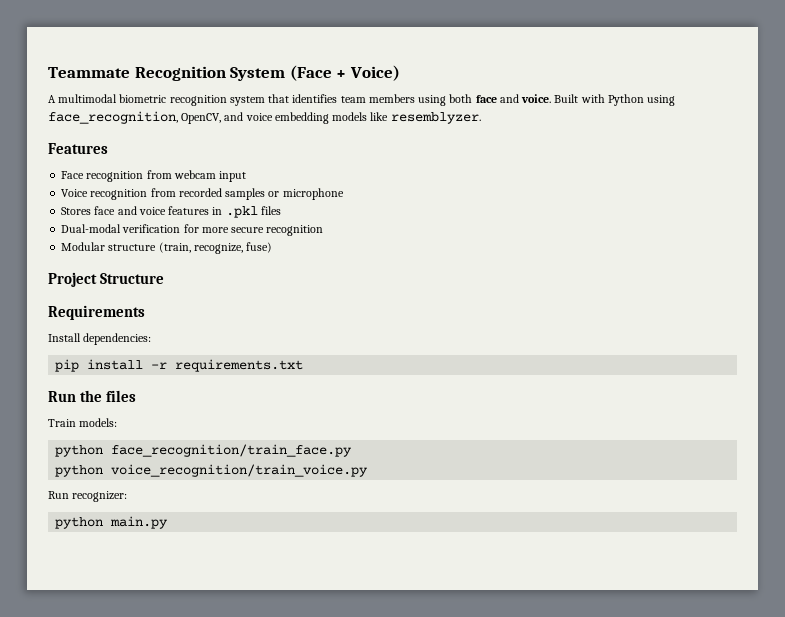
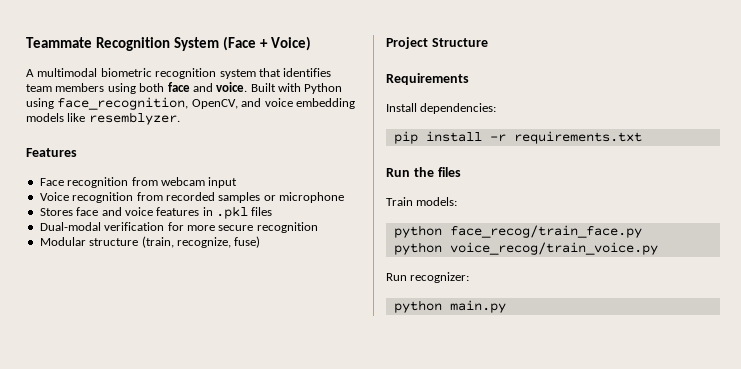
[111,444,353,457] [55,464,369,477] face_recognition/train_face.py // python voice_recognition/train_voice.py -> [449,225,642,238] [393,242,658,255] face_recog/train_face.py // python voice_recog/train_voice.py

